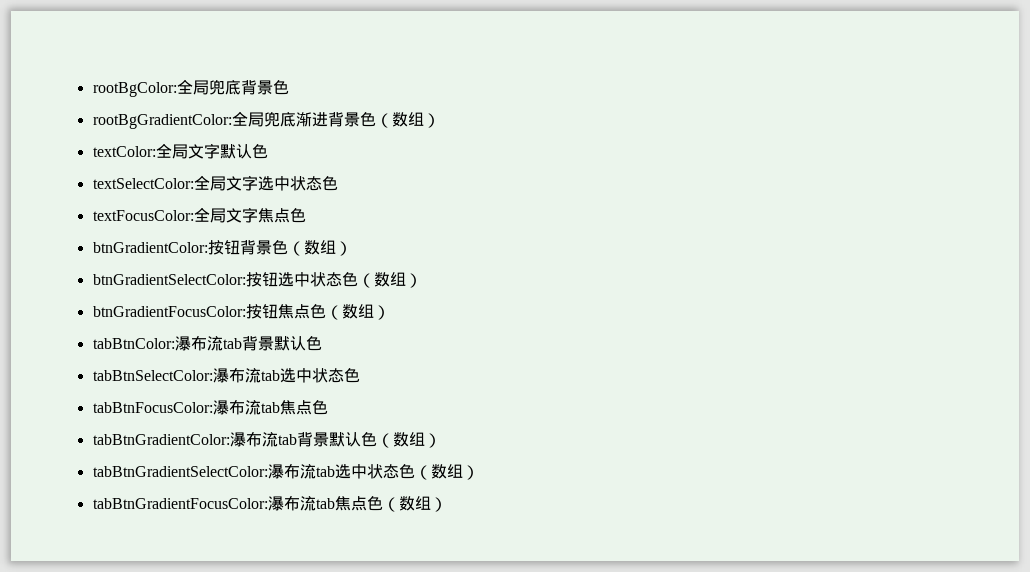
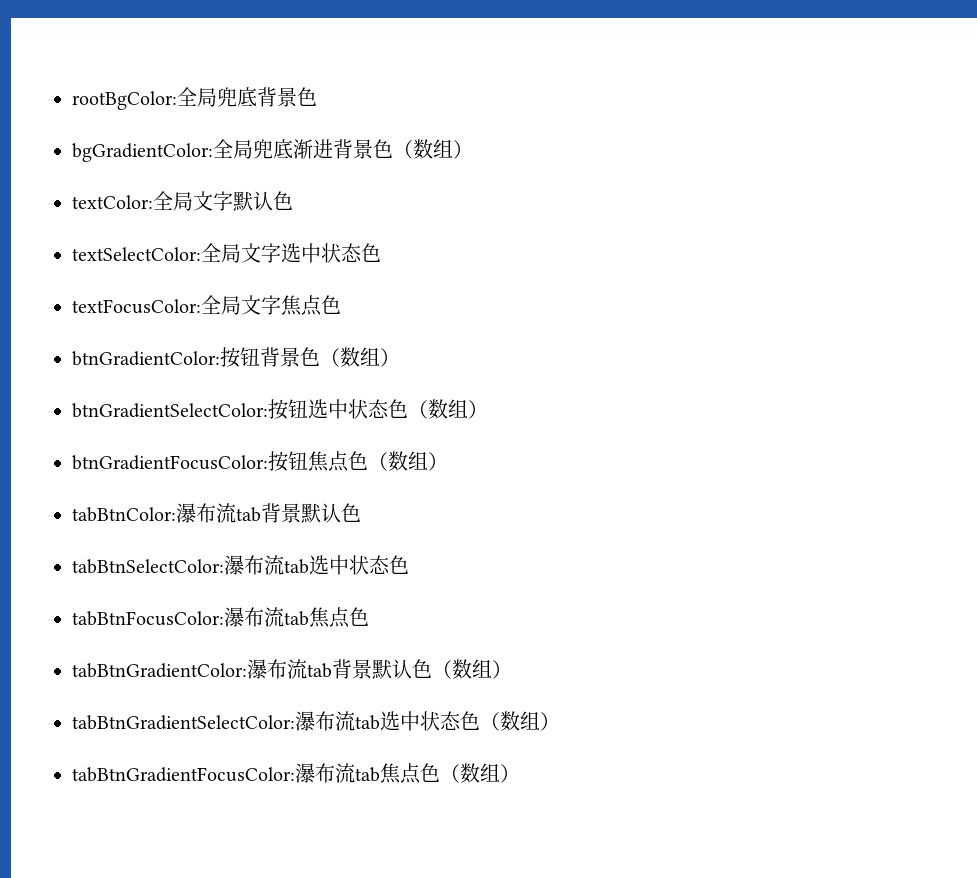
[92,114,232,129] rootBgGradientColor: -> [72,143,213,162] bgGradientColor:

